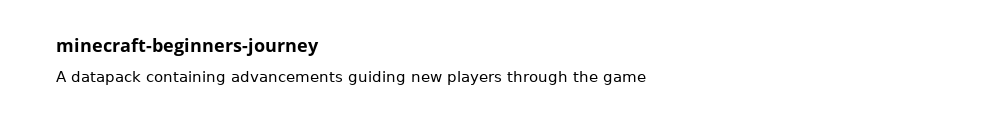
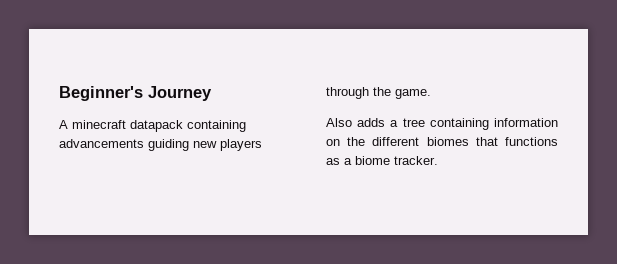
[56,38,319,56] minecraft-beginners-journey -> [59,86,212,101] Beginner's Journey
(67, 76) none -> [72,120,126,129] minecraft
[603,74,646,85] game -> [395,89,431,99] [326,118,558,130] [326,137,558,146] [326,156,438,165] game. // Also adds a tree containing information on the different biomes that functions as a biome tracker.

